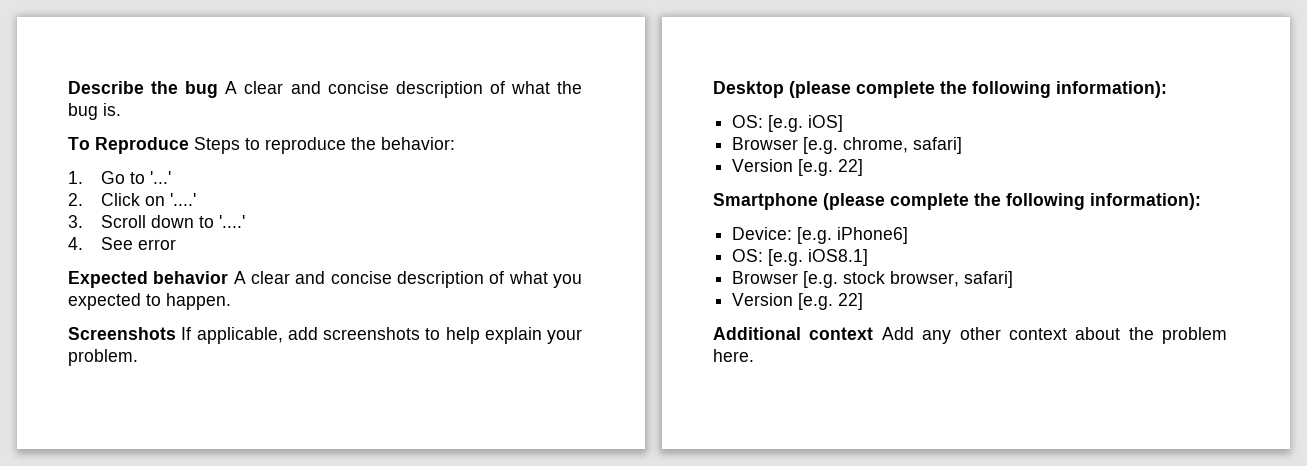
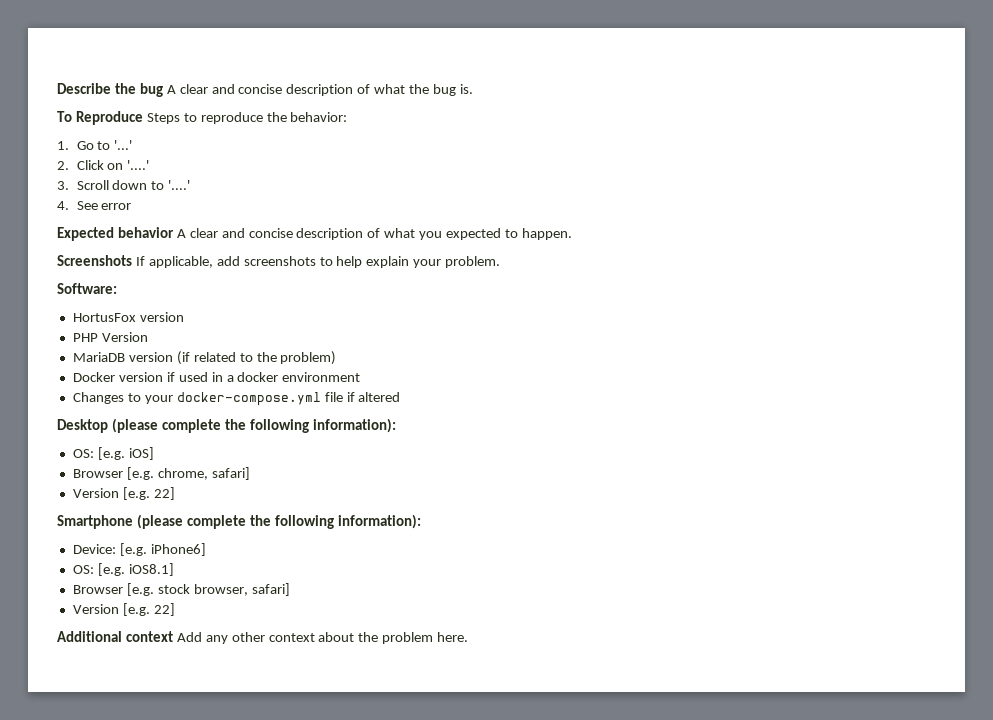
(138, 357) none -> [57,283,117,294] [72,312,184,322] [72,332,148,342] [72,351,337,365] [72,372,361,382] [72,392,401,406] // Software: // HortusFox version // PHP Version // MariaDB version (if related to the problem) // Docker version if used in a docker environment // Changes to your docker-compose.yml file if altered

